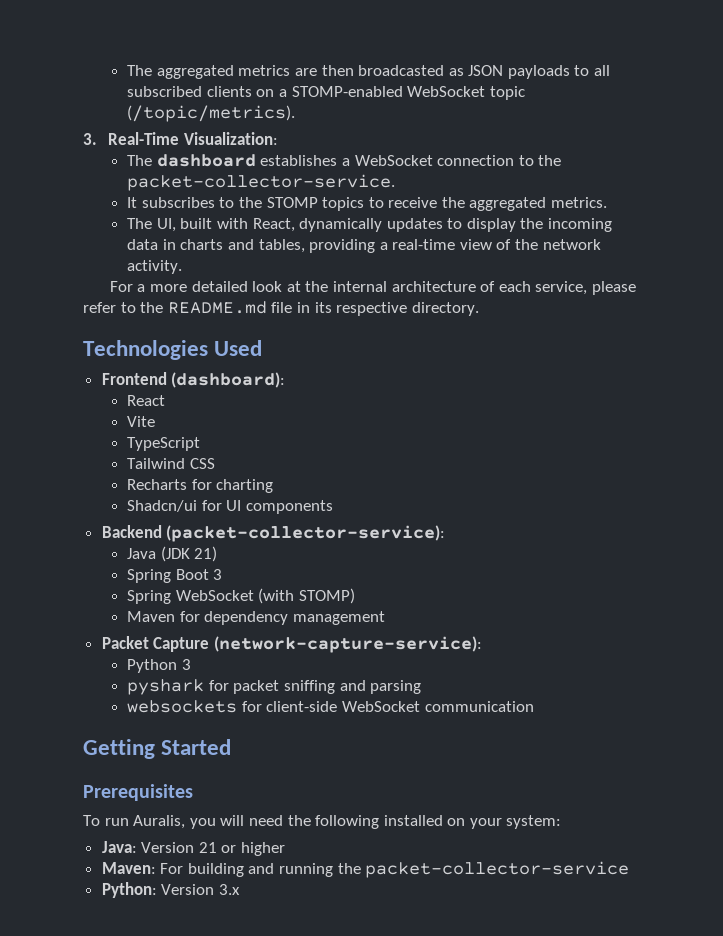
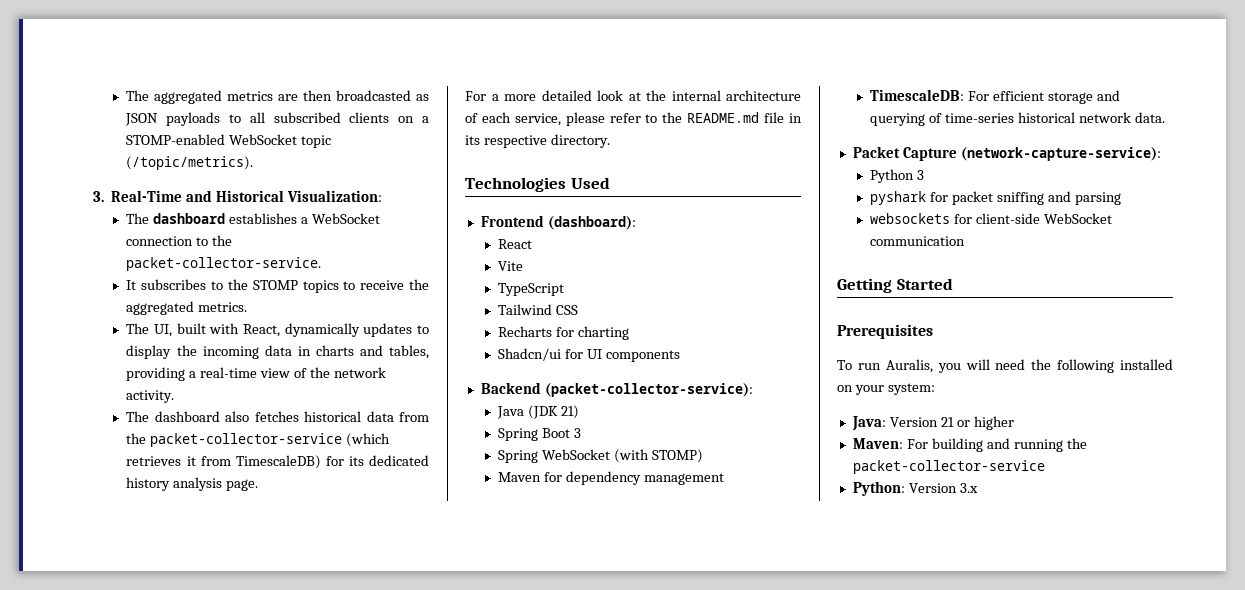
(180, 138) none -> [186,190,285,202] and Historical
(183, 267) none -> [126,411,429,422] [126,433,391,447] [126,455,429,469] [126,477,259,491] // The dashboard also fetches historical data from the packet-collector-service (which retrieves it from TimescaleDB) for its dedicated history analysis page.
(385, 618) none -> [870,89,1121,104] [870,112,1166,126] // TimescaleDB: For efficient storage and querying of time-series historical network data.

